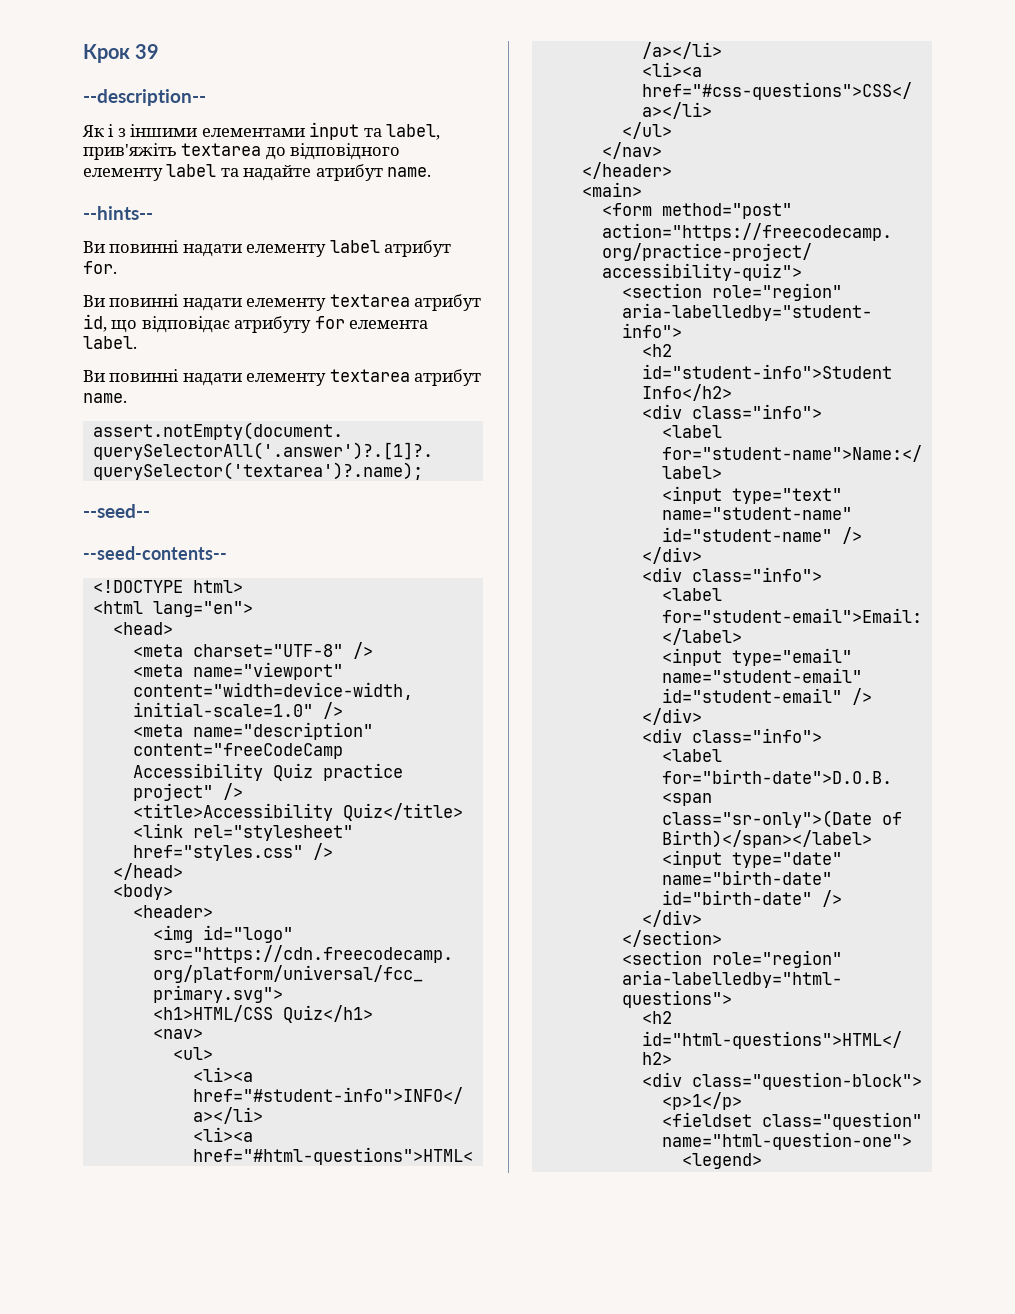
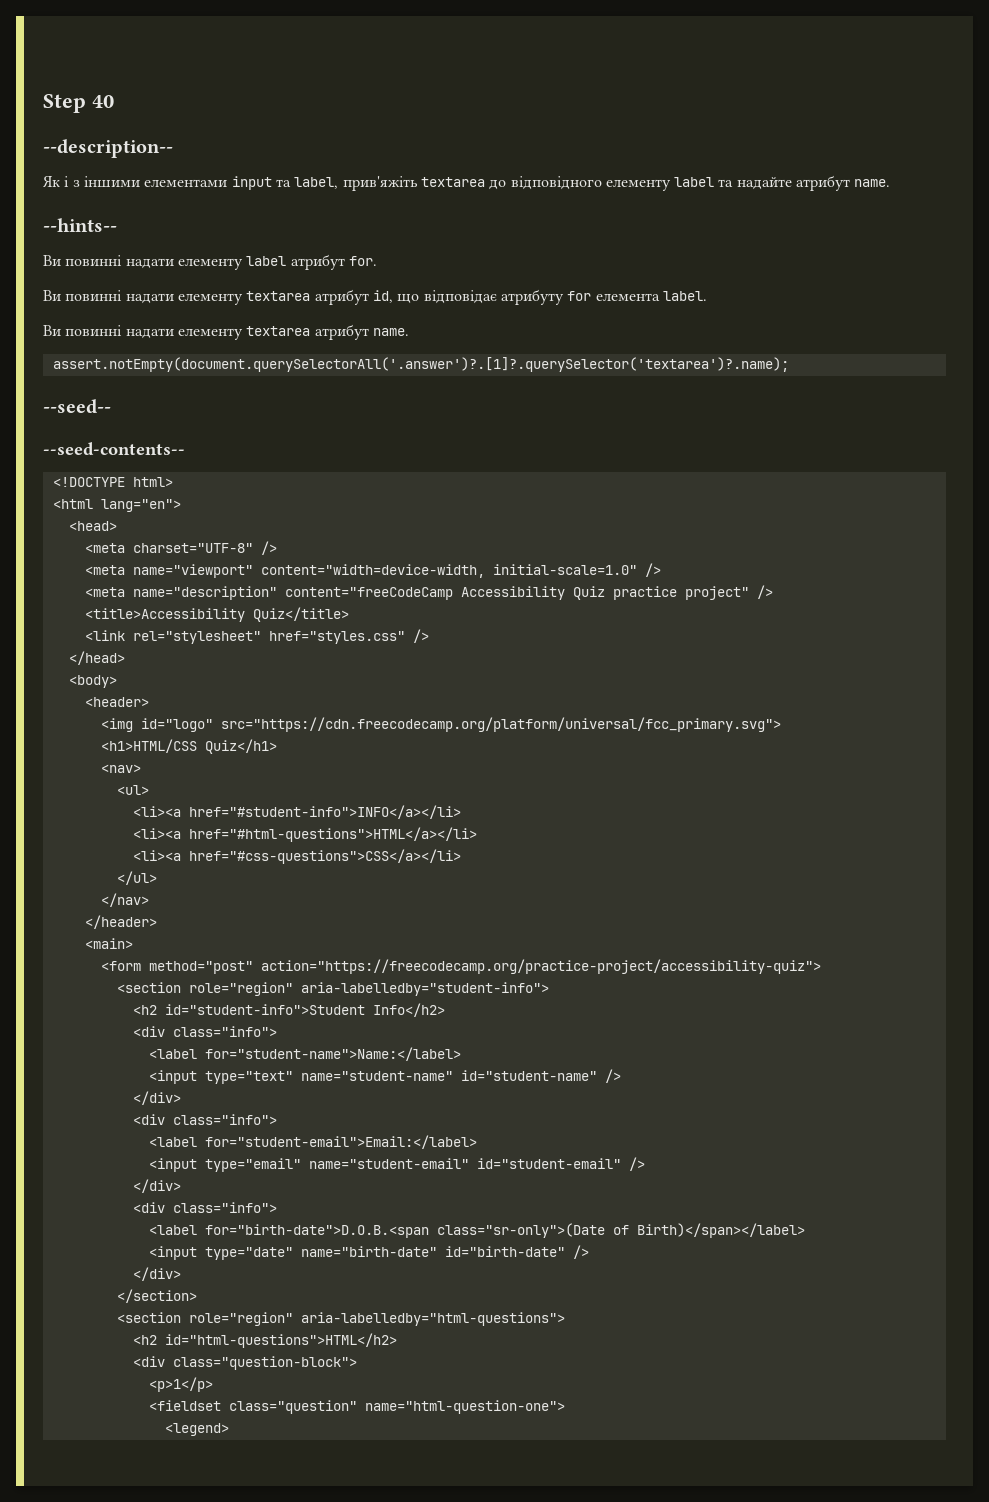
[83,44,160,63] Крок 39 -> [43,94,114,113] Step 40

